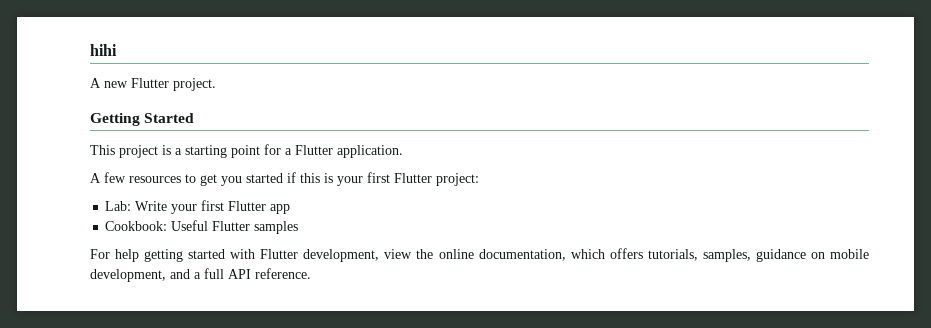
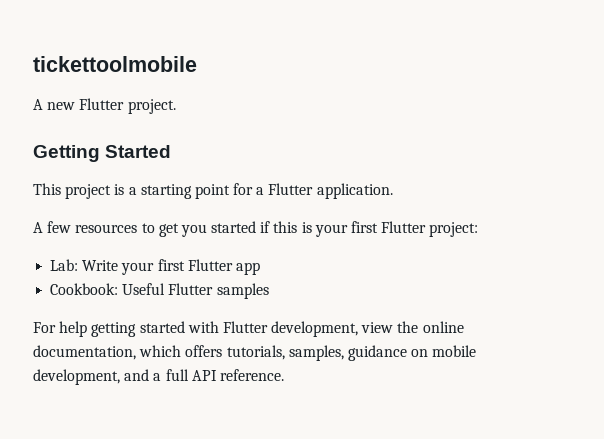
[90,44,117,56] hihi -> [33,56,197,72] tickettoolmobile

